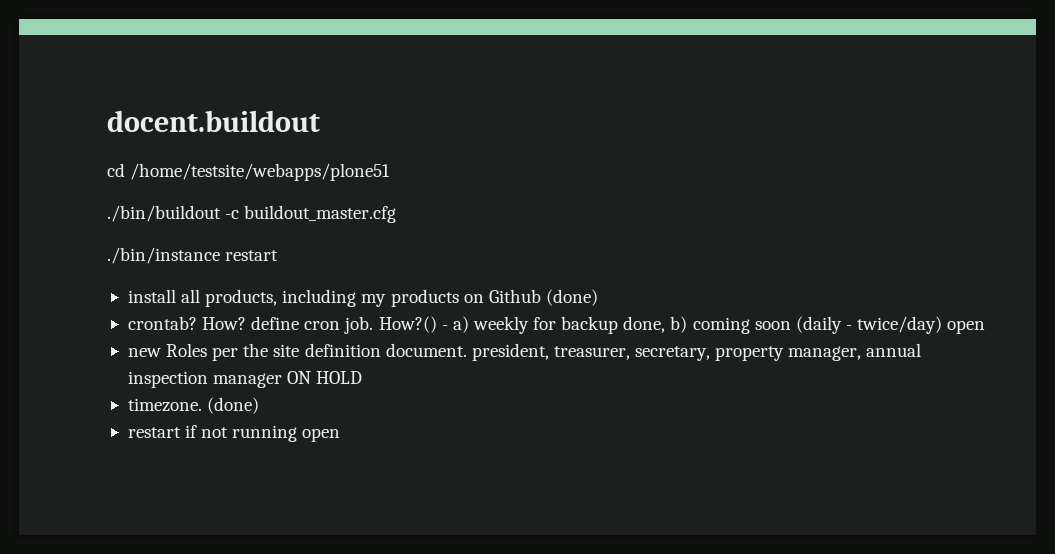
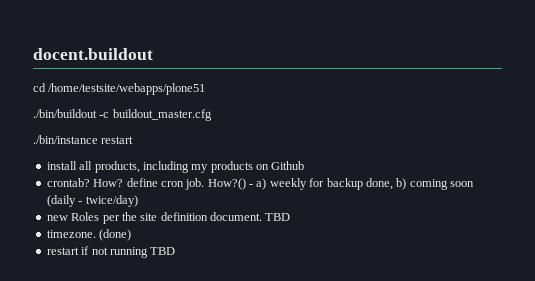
[545,289,598,306] (done) -> (305, 165) none
[947,320,986,334] open -> (138, 201) none
[471,343,922,361] [127,371,363,388] president, treasurer, secretary, property manager, annual inspection manager ON HOLD -> [265,213,291,221] TBD
[302,428,341,442] open -> [150,247,176,255] TBD

